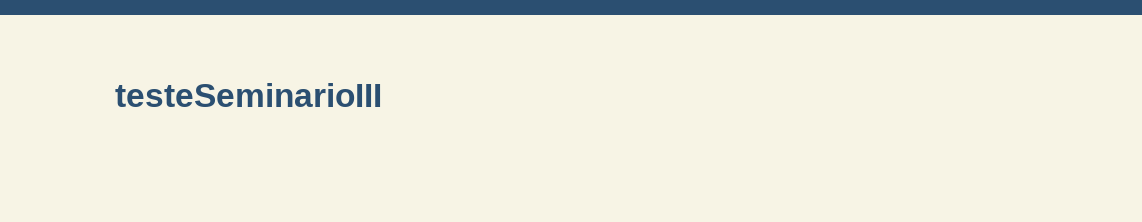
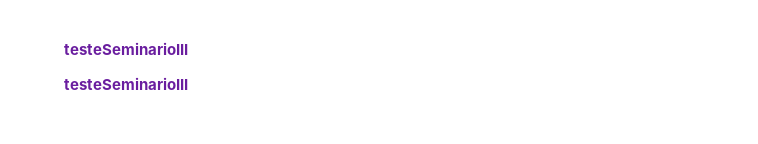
[115,83,382,107] testeSeminarioIII -> [64,42,188,55] [64,77,188,90] testeSeminarioIII // testeSeminarioIII

